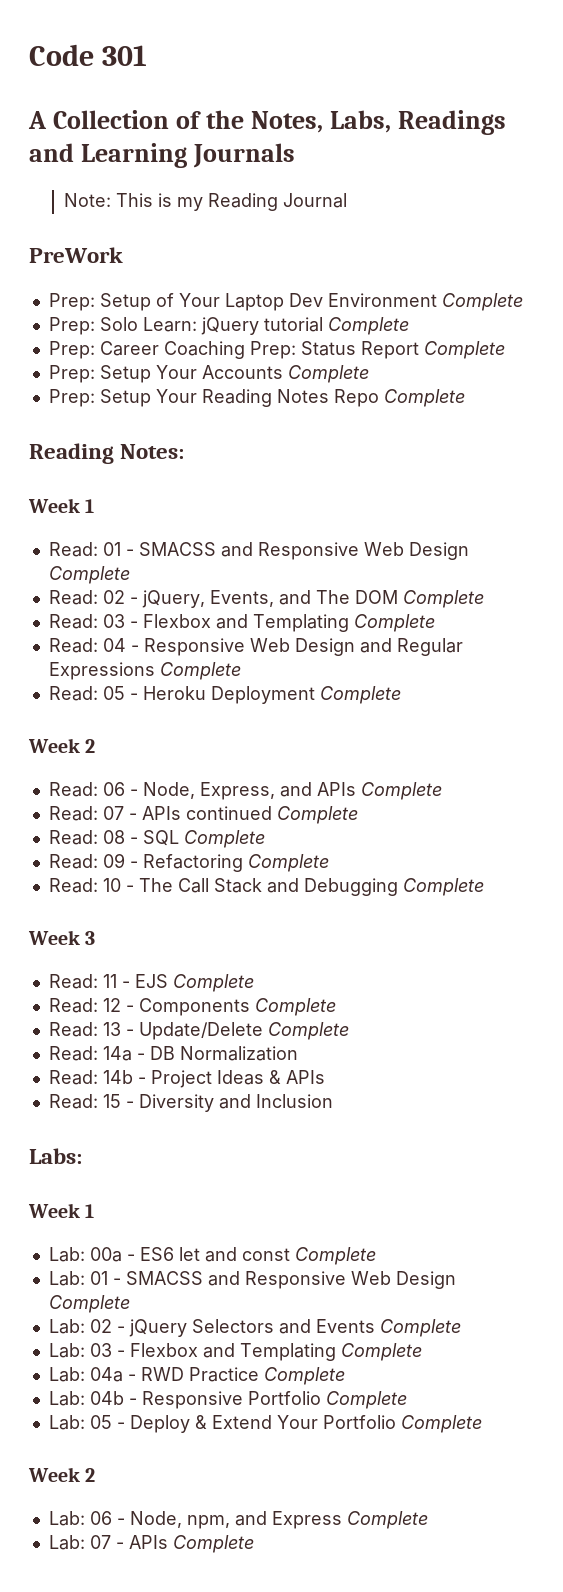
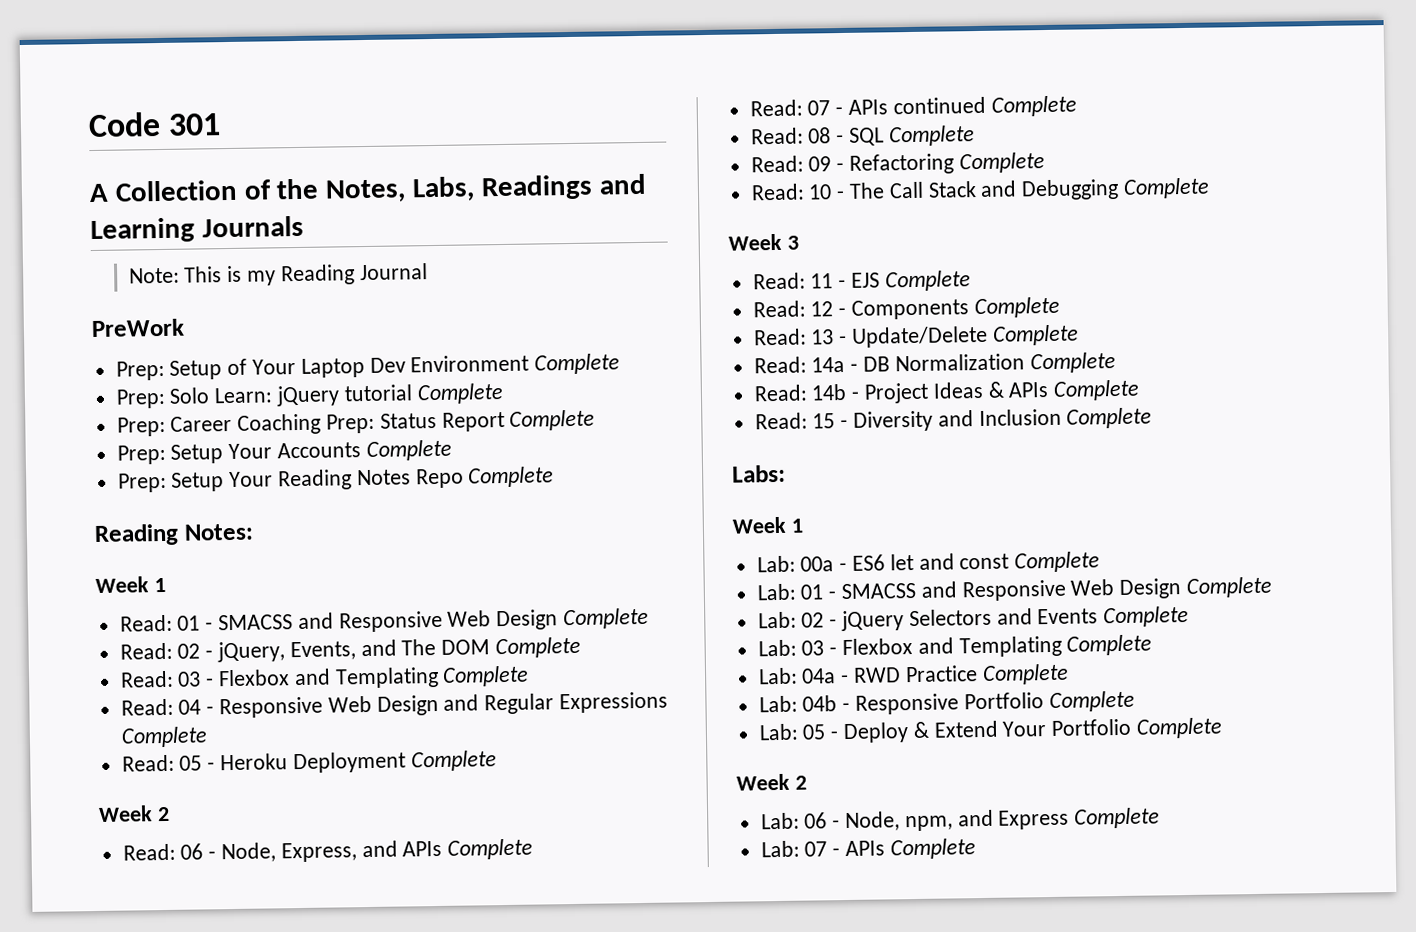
(298, 1053) none -> [1029,352,1116,374] Complete
(325, 1077) none -> [1053,379,1141,401] Complete
(333, 1101) none -> [1066,407,1153,429] Complete

